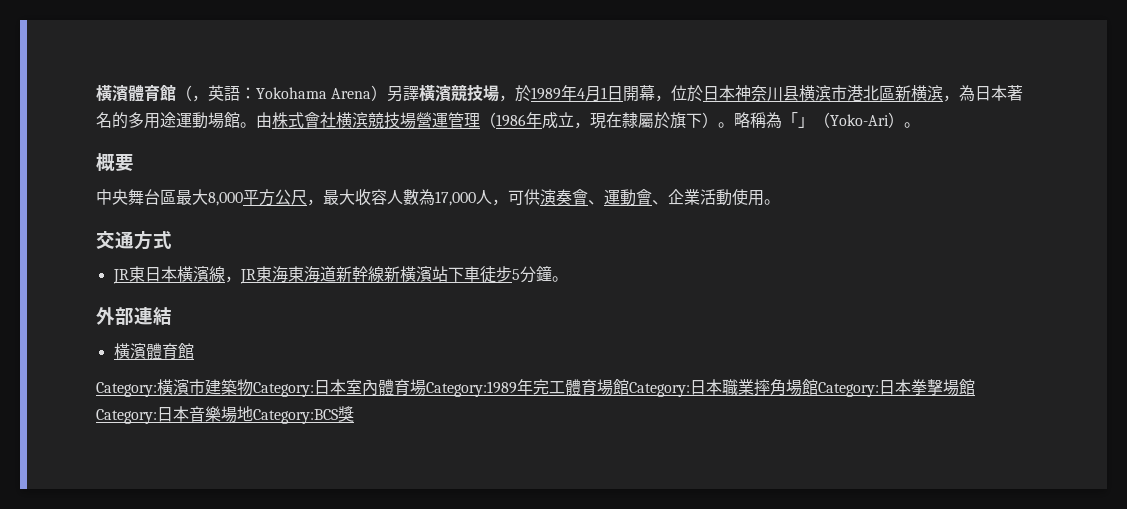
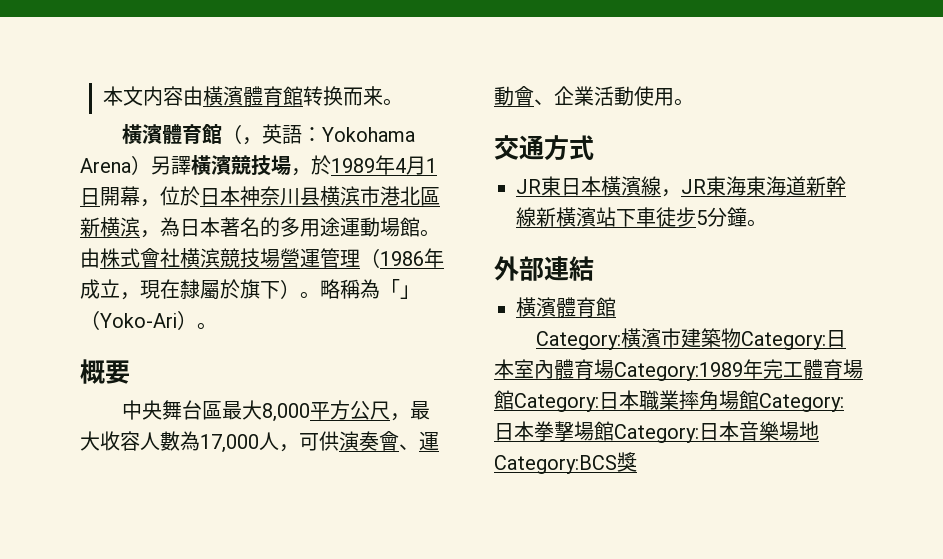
(96, 93) none -> [102,86,403,106] 本文内容由橫濱體育館转换而来。 //

